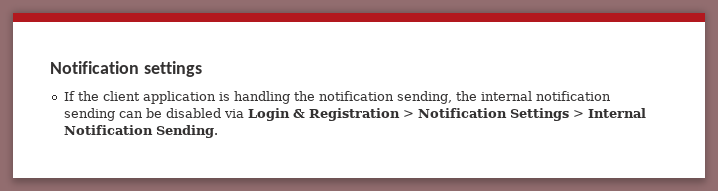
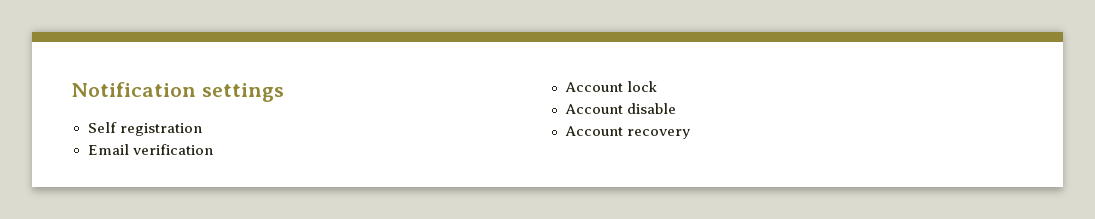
[63,91,611,104] [63,108,646,121] [63,125,218,138] If the client application is handling the notification sending, the internal notification sending can be disabled via Login & Registration > Notification Settings > Internal Notification Sending. -> [87,122,202,136] [87,144,213,155] [564,81,657,92] [564,103,676,114] [564,126,690,139] Self registration // Email verification // Account lock // Account disable // Account recovery

